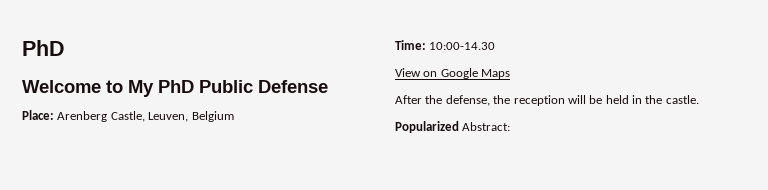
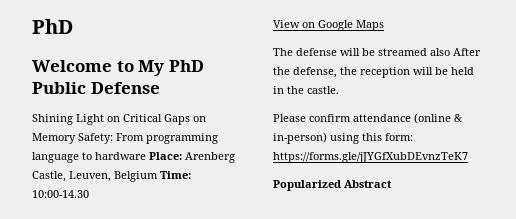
(328, 86) none -> [32,114,206,125] [32,133,218,144] [32,152,146,163] Shining Light on Critical Gaps on Memory Safety: From programming language to hardware
(234, 116) // -> (158, 176) none
(511, 74) none -> [273,48,450,56] The defense will be streamed also
(699, 99) none -> [273,113,463,124] [273,132,413,144] [273,152,468,163] // Please confirm attendance (online & in-person) using this form: https://forms.gle/jJYGfXubDEvnzTeK7
[462,122,511,131] Abstract: -> [344,180,392,188] Abstract

